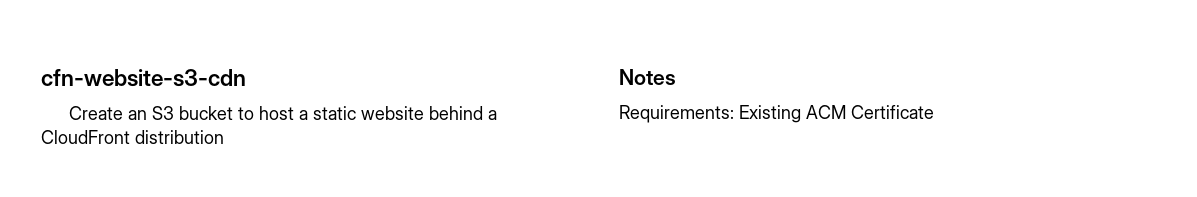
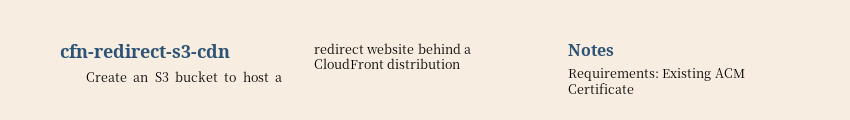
[41,69,246,87] cfn-website-s3-cdn -> [60,44,230,58] cfn-redirect-s3-cdn
[312,106,356,120] static -> [314,43,364,54] redirect

